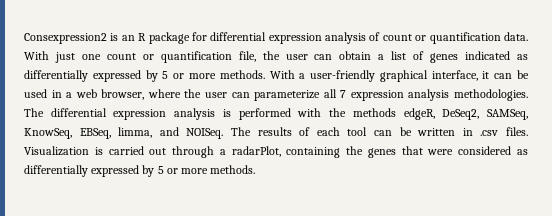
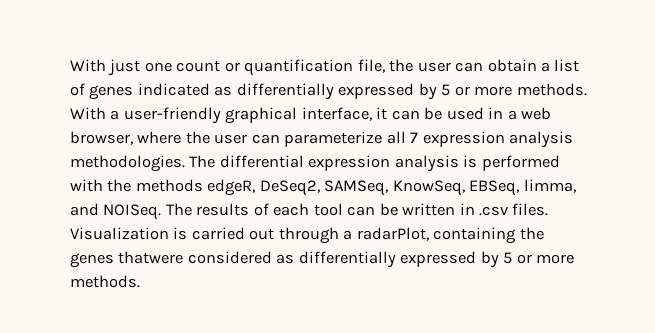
[24,32,528,44] Consexpression2 is an R package for differential expression analysis of count or quantification data. -> (70, 65) none
[401,146,454,155] that were -> [118,251,184,264] thatwere

